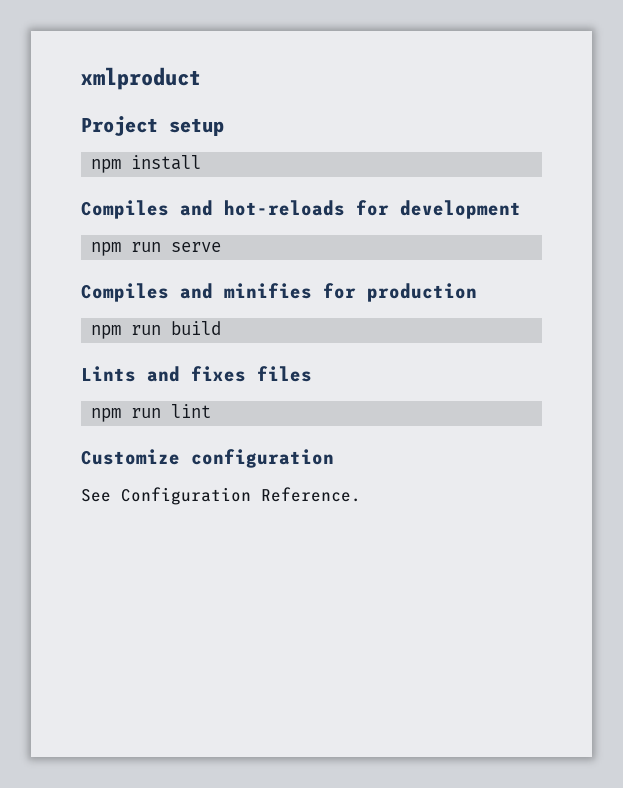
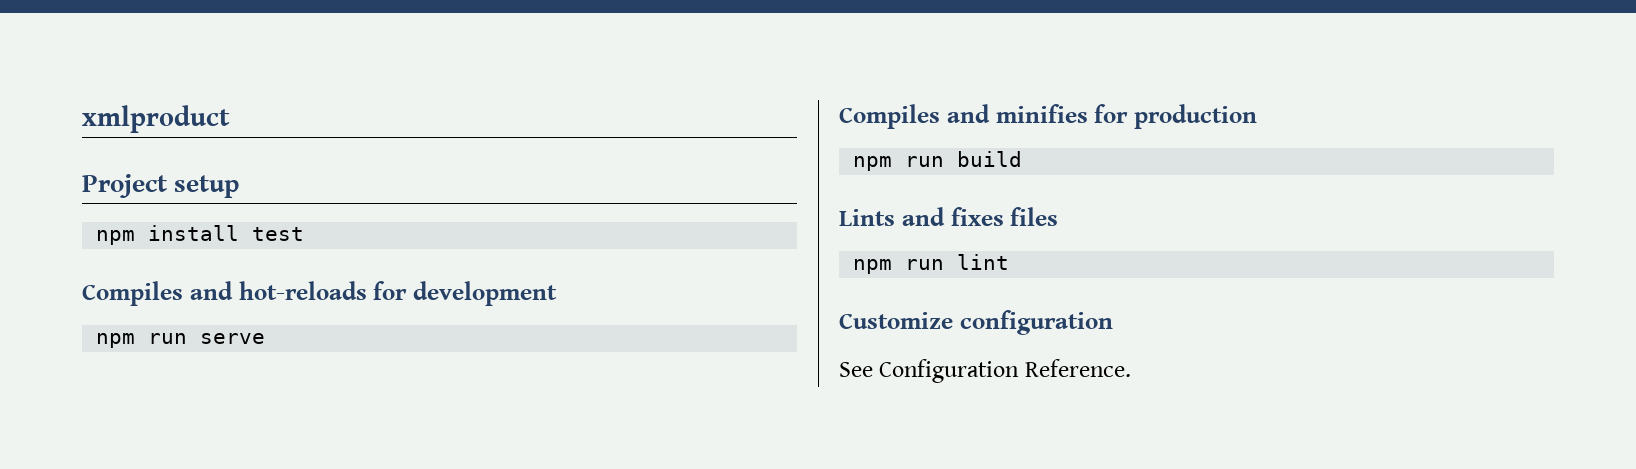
(202, 162) none -> [252,227,305,241] test

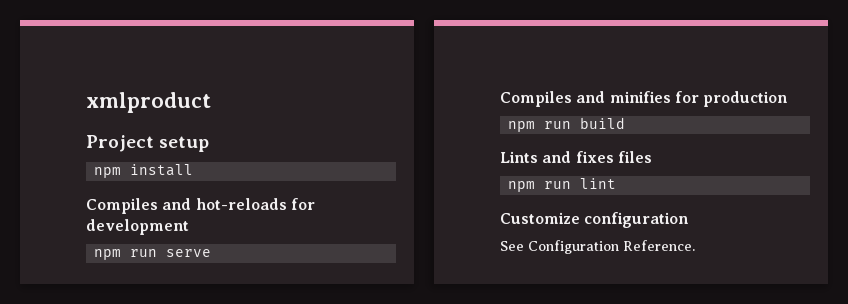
[252,227,305,241] test -> (194, 170) none

